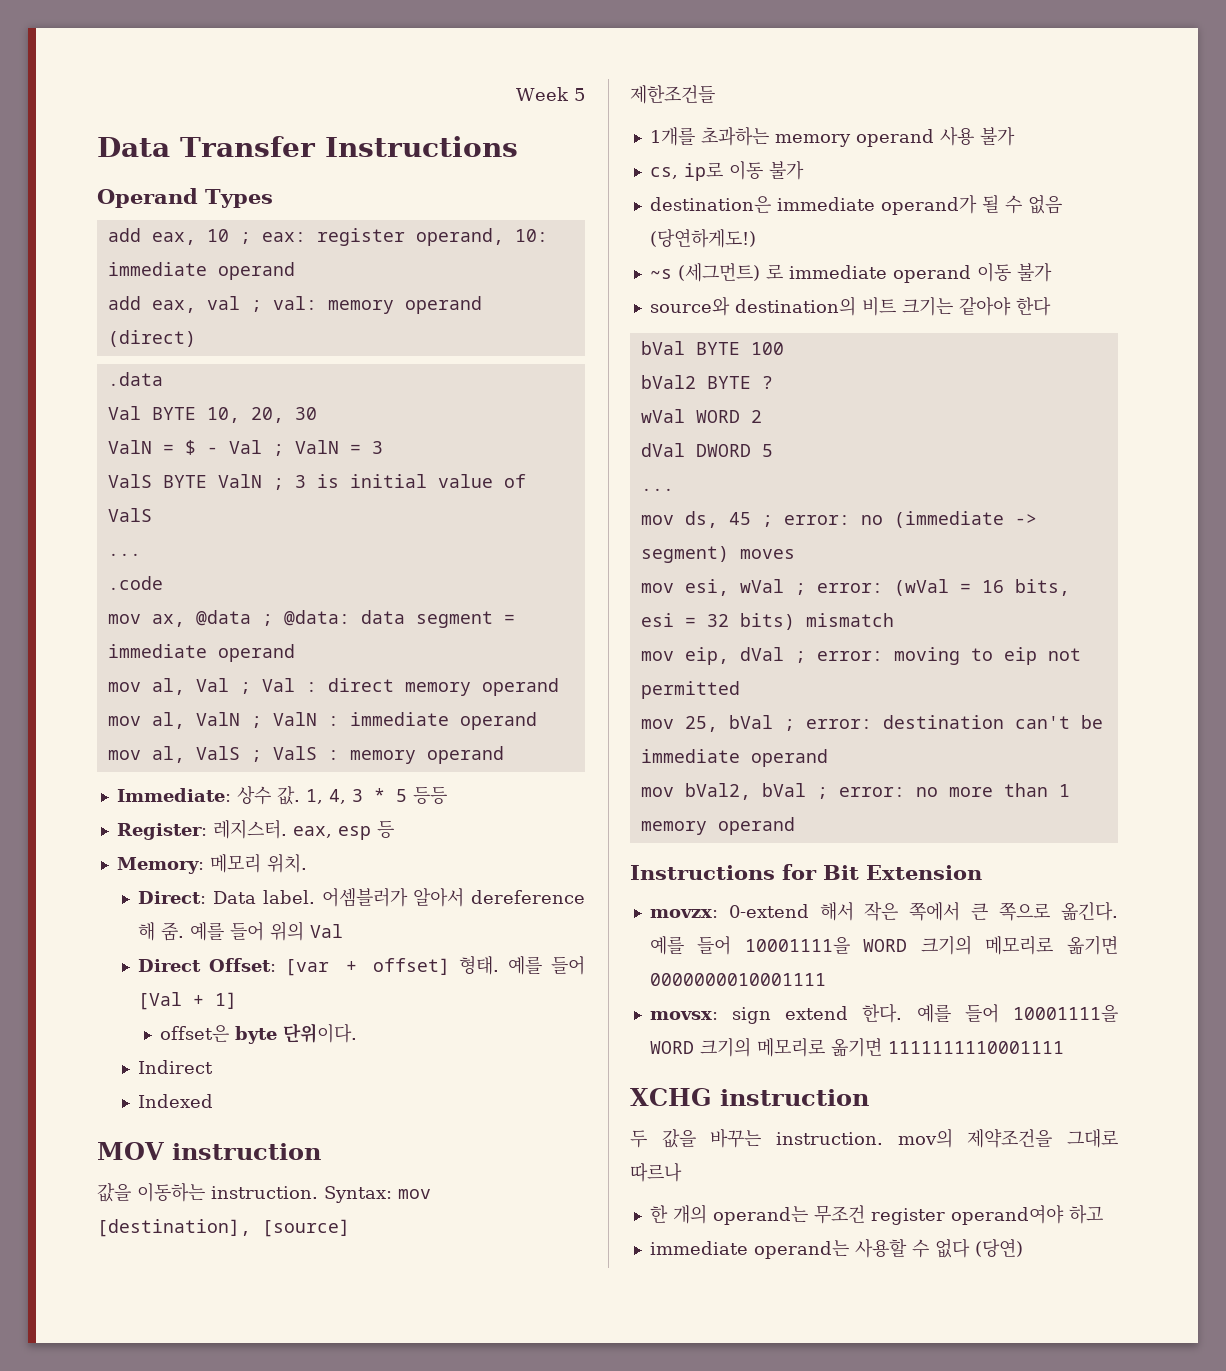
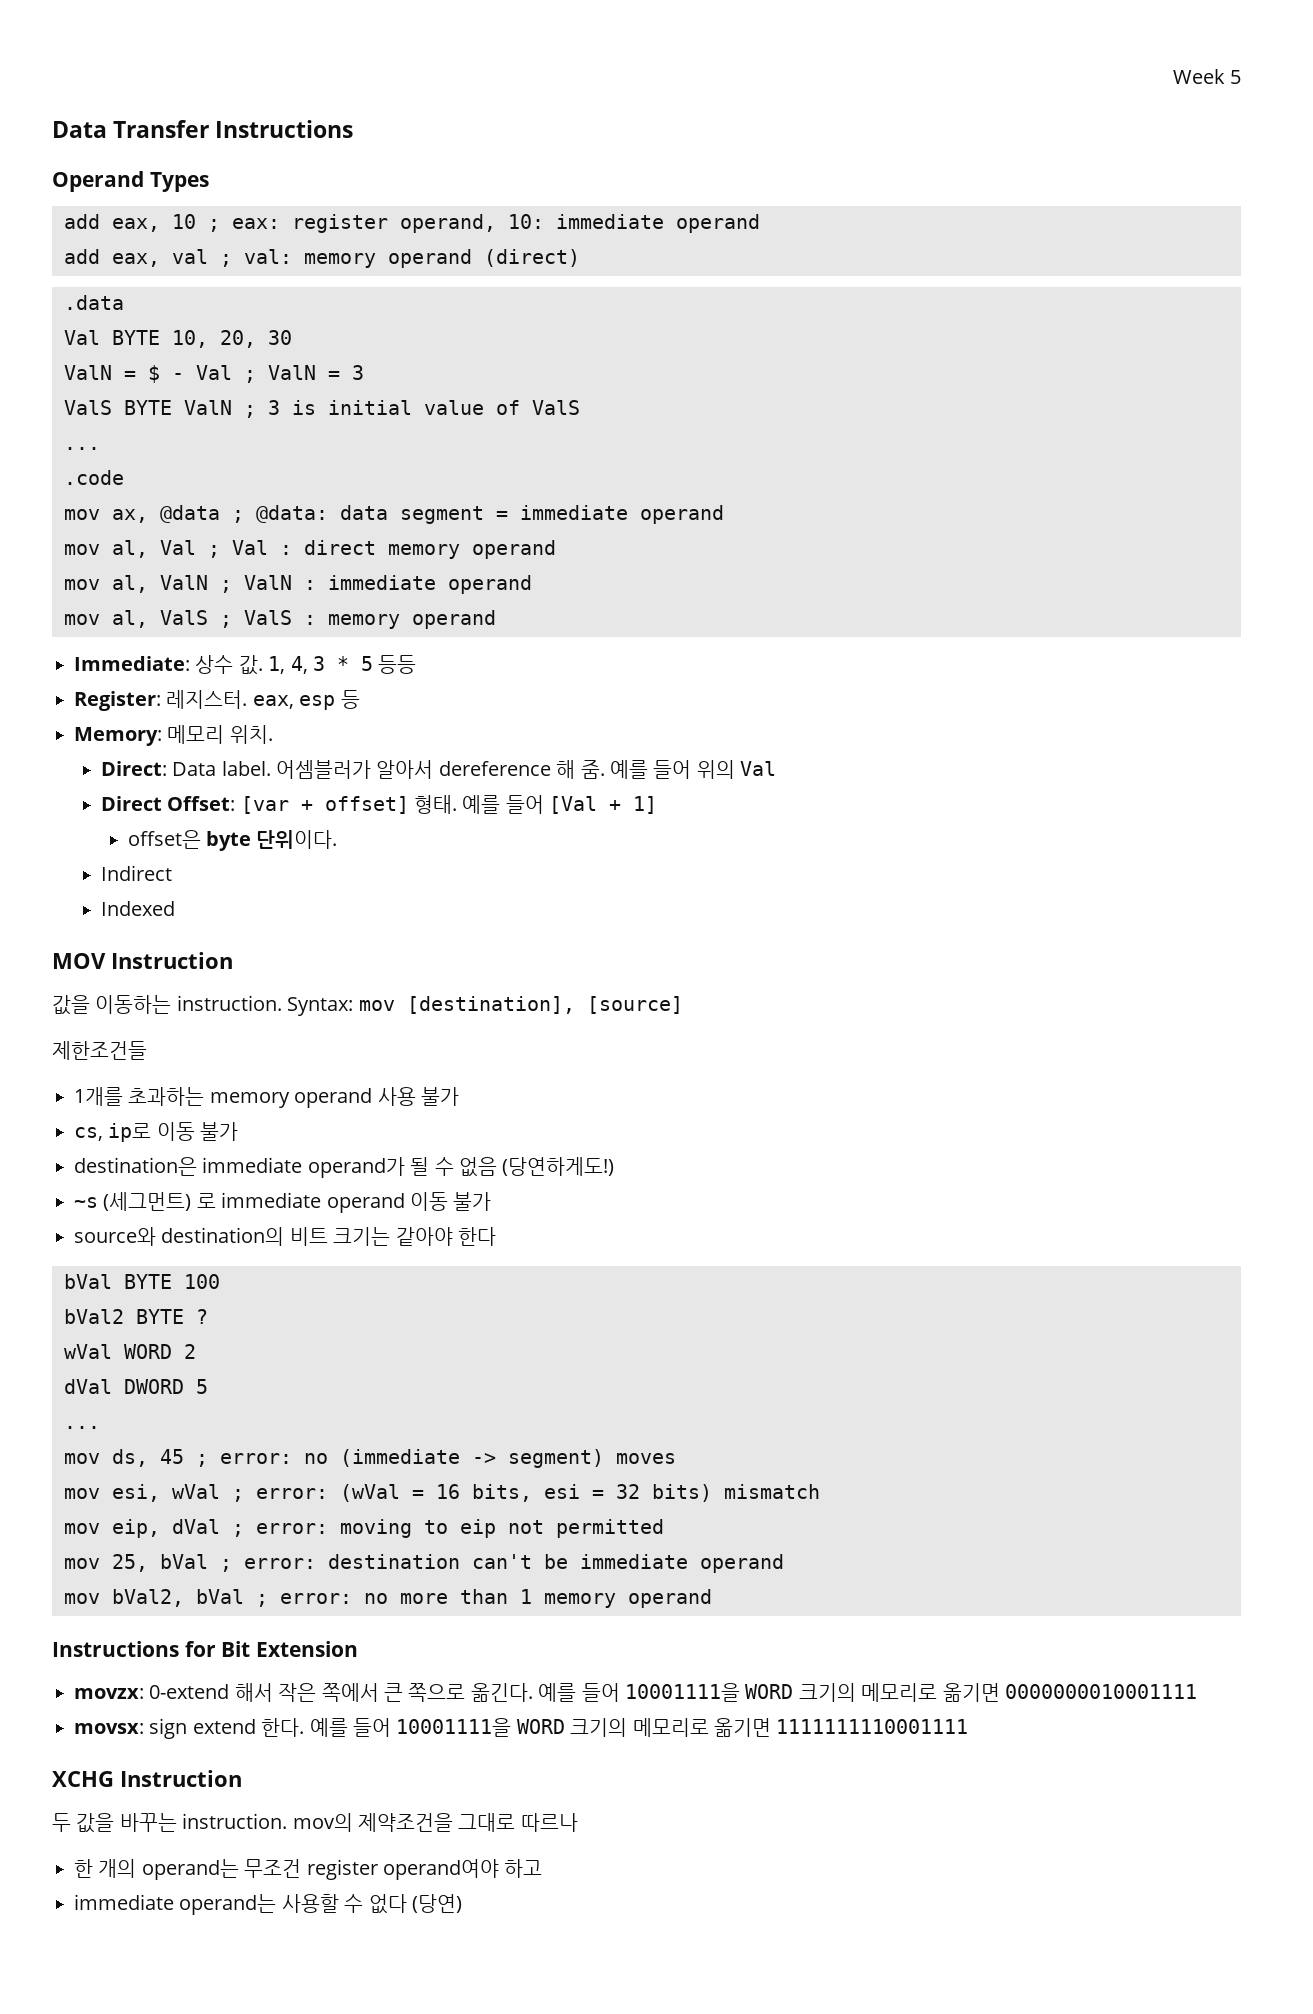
[172,1143,321,1160] instruction -> [111,952,233,969] Instruction
[720,1089,869,1106] instruction -> [120,1770,242,1787] Instruction

